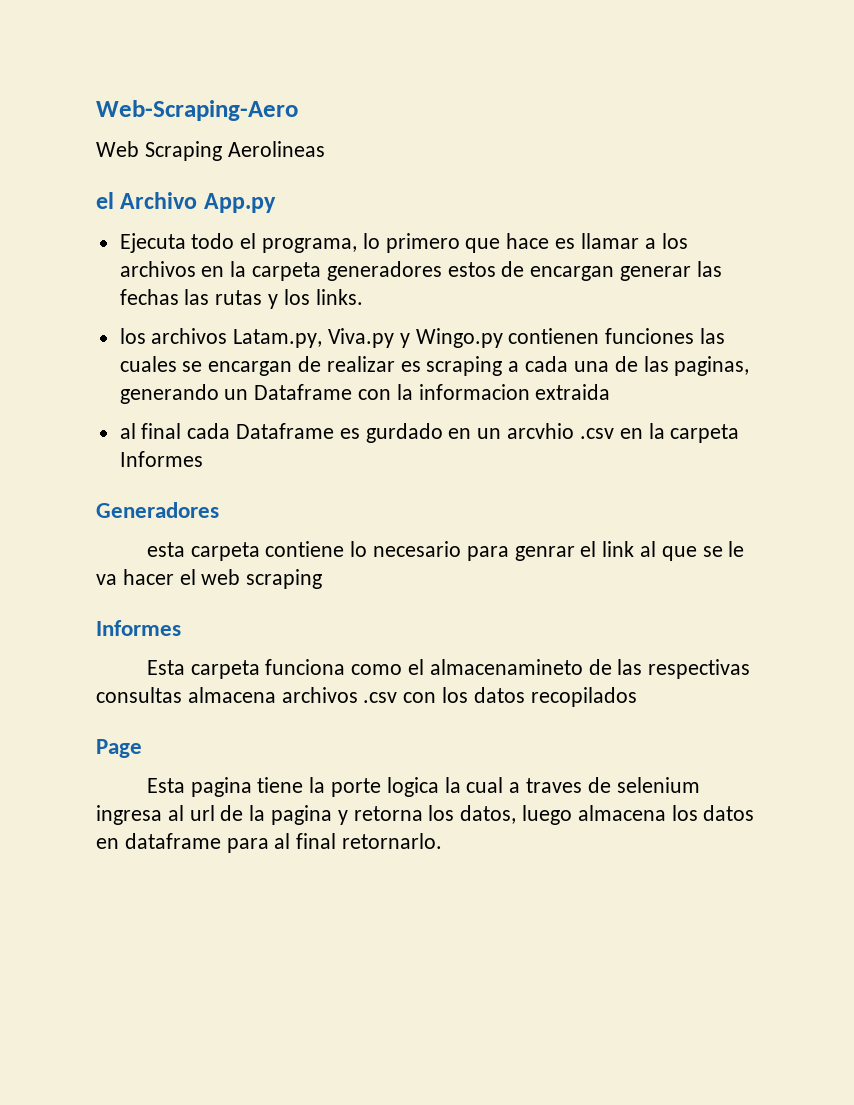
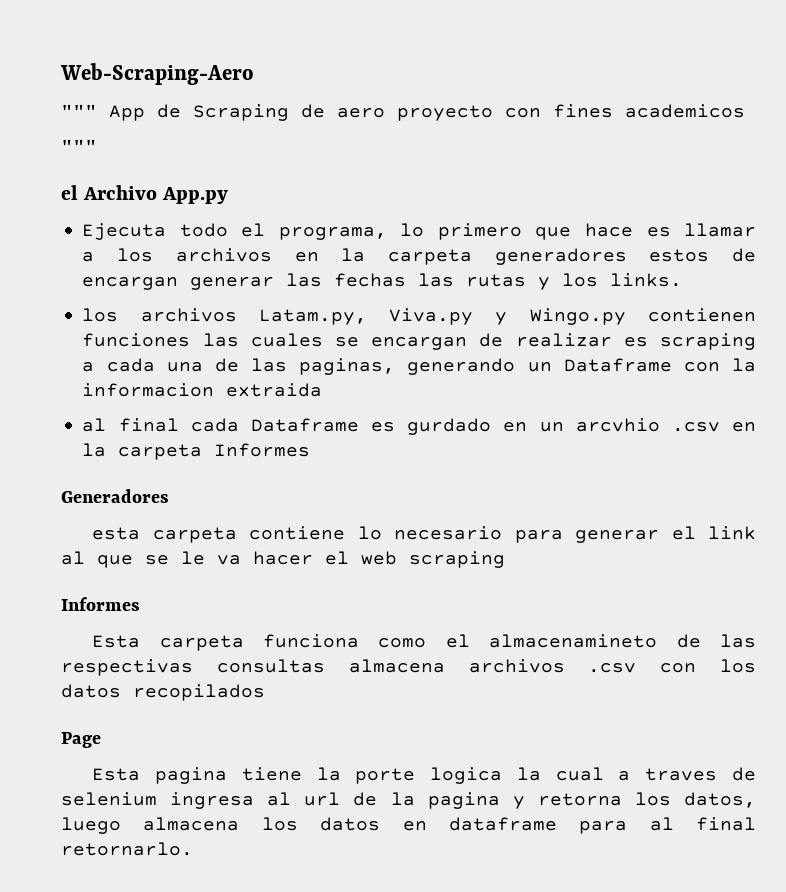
[96,141,325,161] Web Scraping Aerolineas -> [61,104,745,121] [61,139,97,152] """ App de Scraping de aero proyecto con fines academicos // """
[514,546,575,561] genrar -> [575,530,660,543] generar

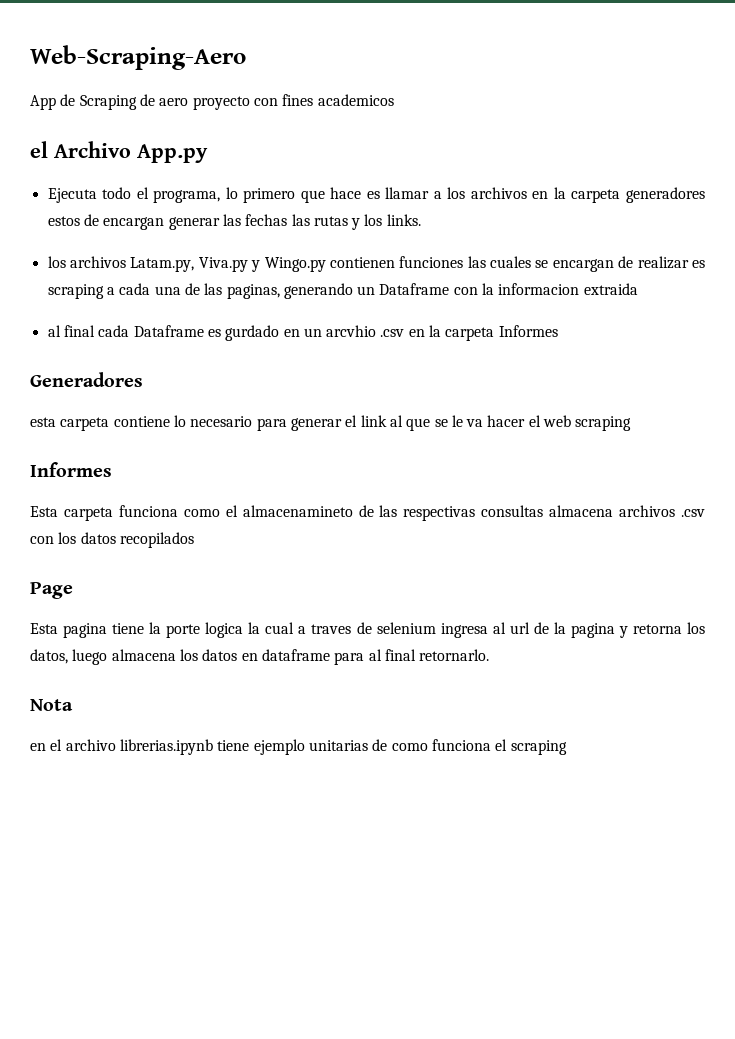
[61,104,97,117] """ -> (246, 57) none
[61,139,97,152] // """ -> (394, 100) none
(193, 849) none -> [30,699,73,711] [30,739,567,755] // Nota // en el archivo librerias.ipynb tiene ejemplo unitarias de como funciona el scraping

